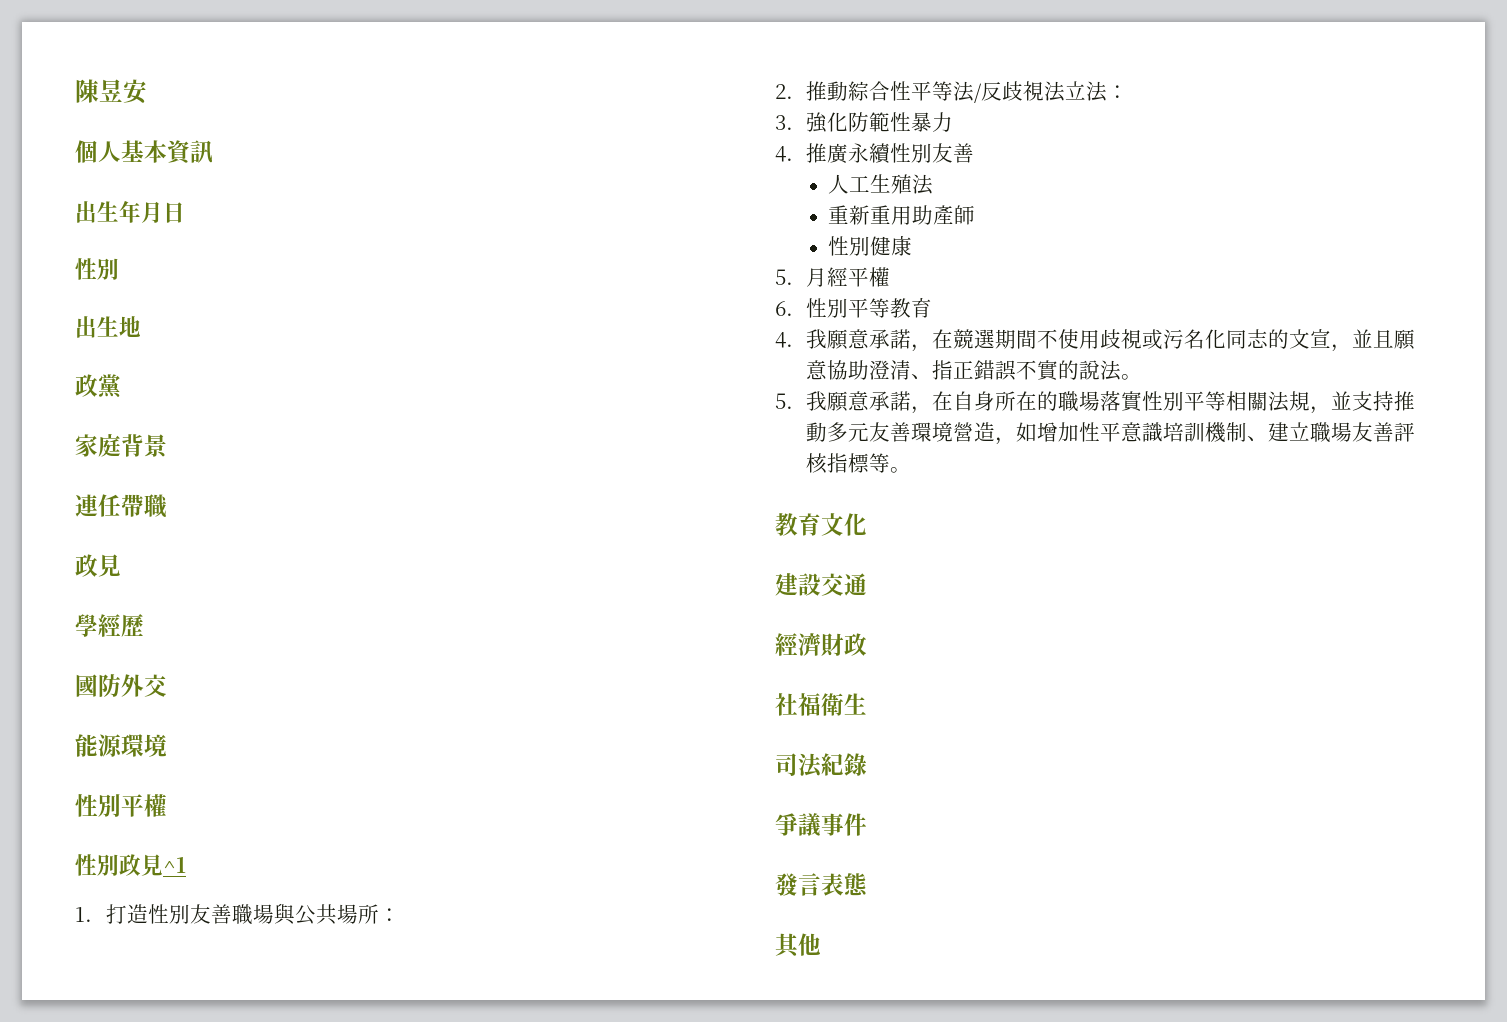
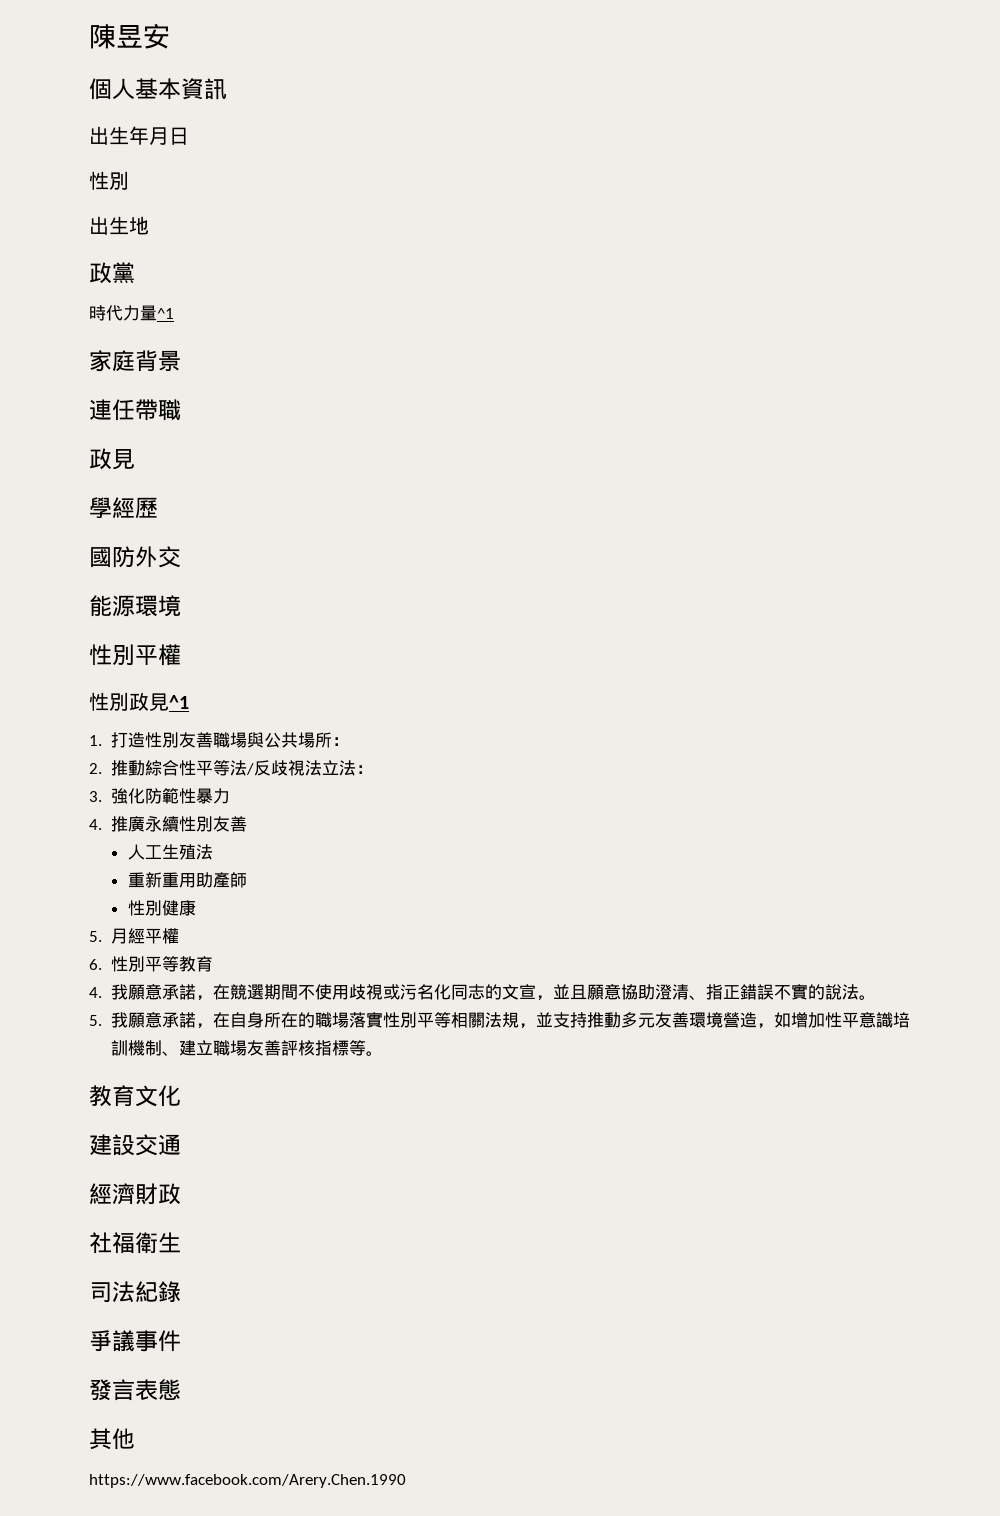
(121, 386) none -> [89,305,174,321] // 時代力量^1
(821, 944) none -> [89,1474,406,1488] // https://www.facebook.com/Arery.Chen.1990

